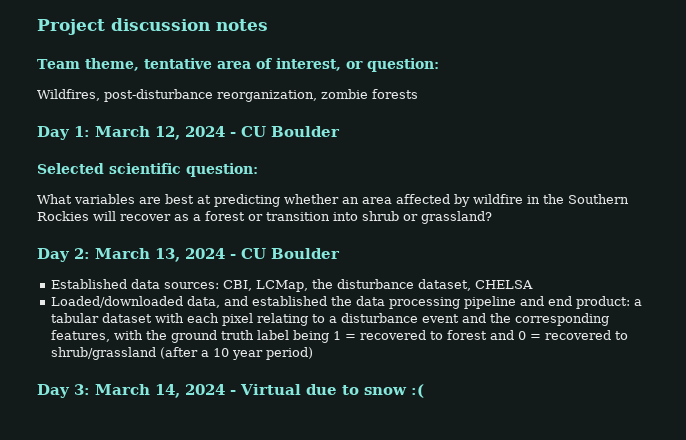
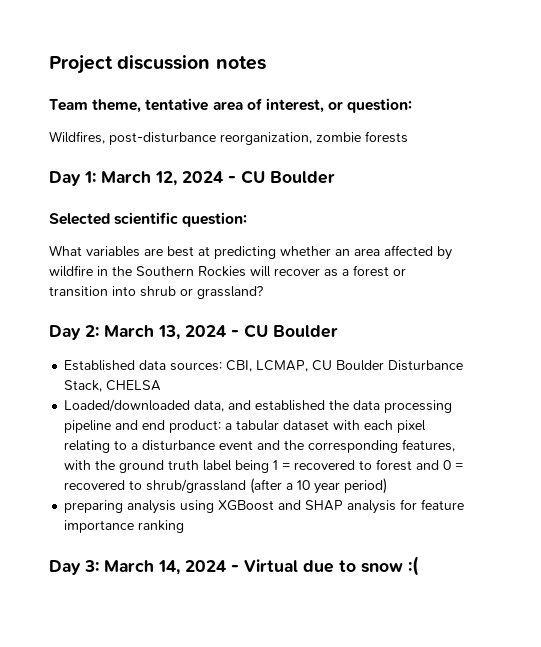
[256,279,472,292] LCMap, the disturbance dataset, -> [256,360,464,372] [64,380,103,392] LCMAP, CU Boulder Disturbance Stack,
(314, 353) none -> [64,499,465,514] [64,520,185,533] // preparing analysis using XGBoost and SHAP analysis for feature importance ranking

